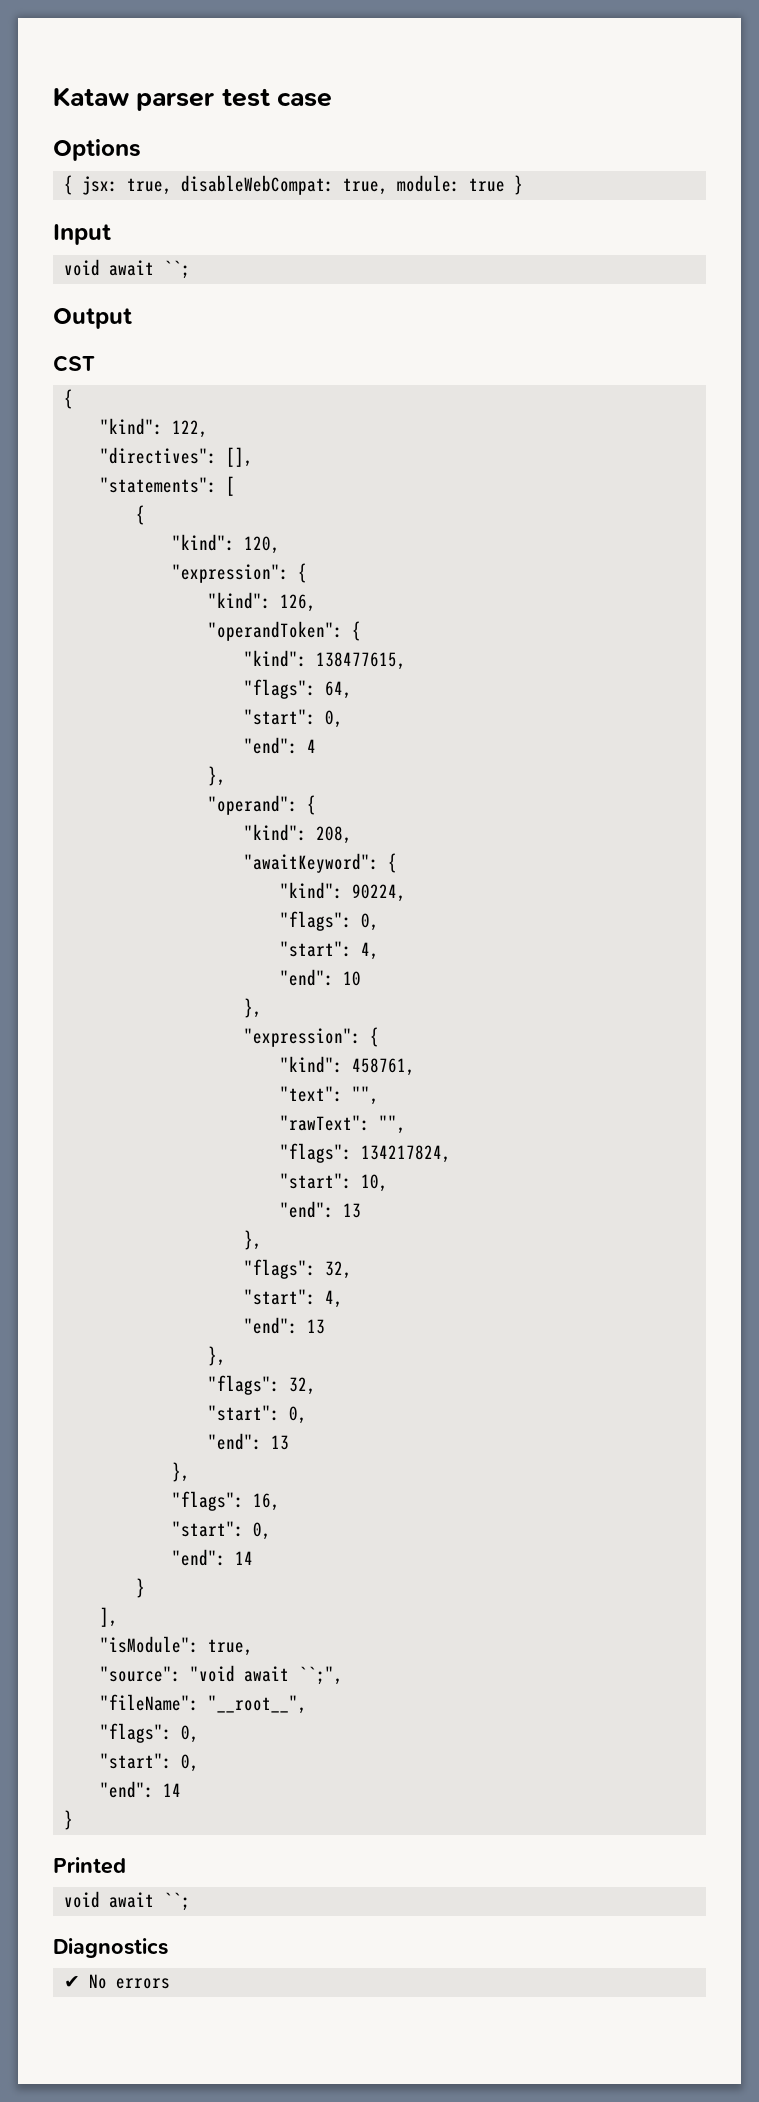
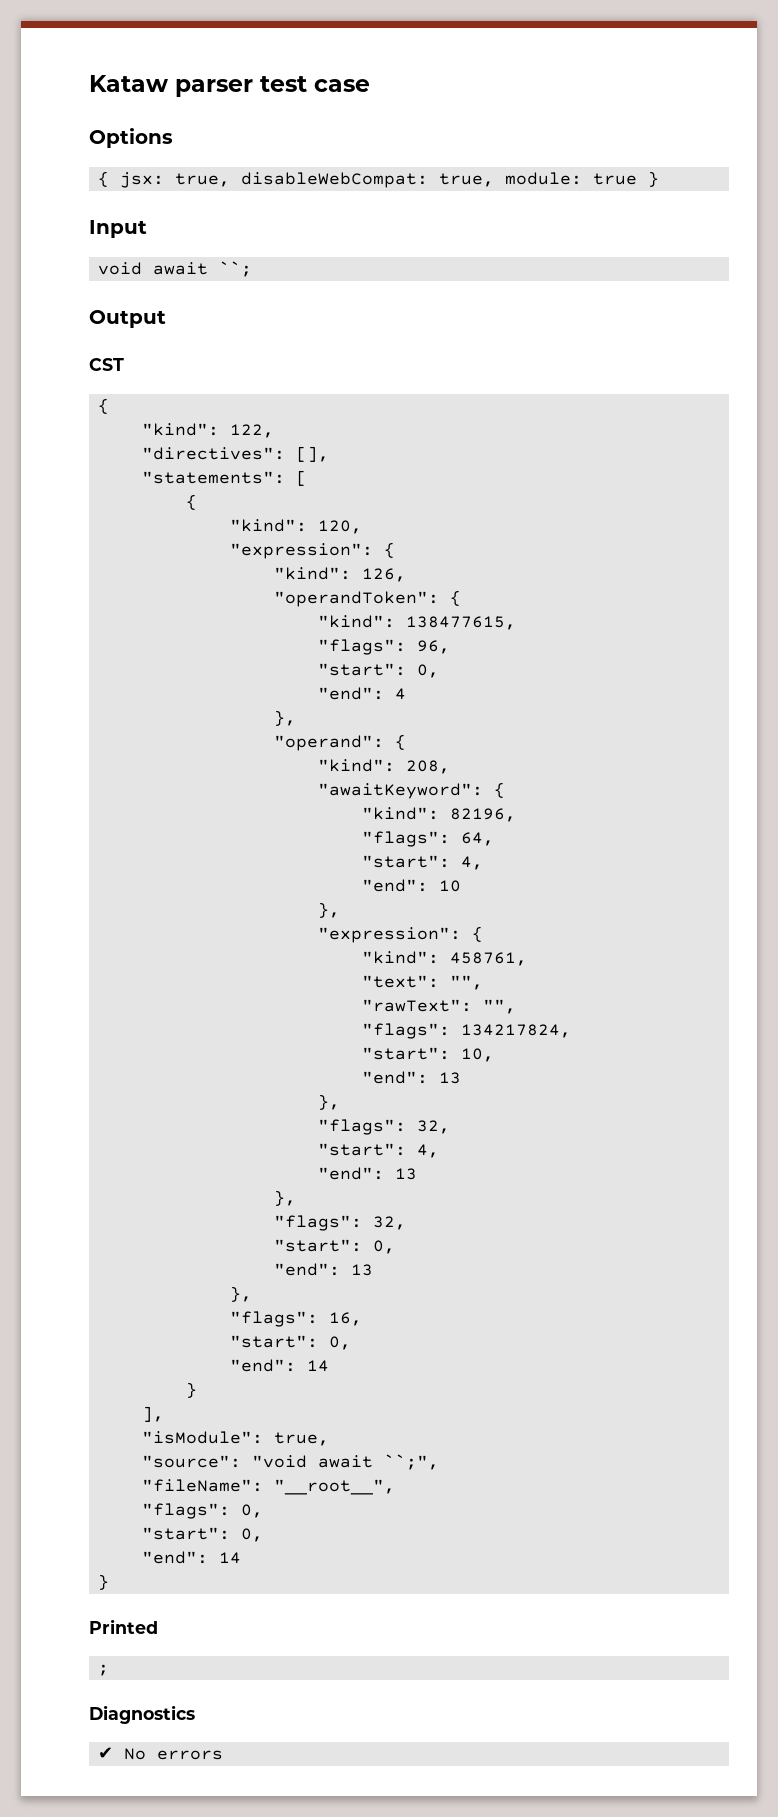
[324,681,352,699] 64, -> [417,640,450,654] 96,
[351,884,406,902] [279,911,379,931] 90224, // "flags": 0, -> [450,808,516,822] [362,831,494,847] 82196, // "flags": 64,
[63,1891,190,1911] void await ``; -> [98,1664,109,1676] ;

